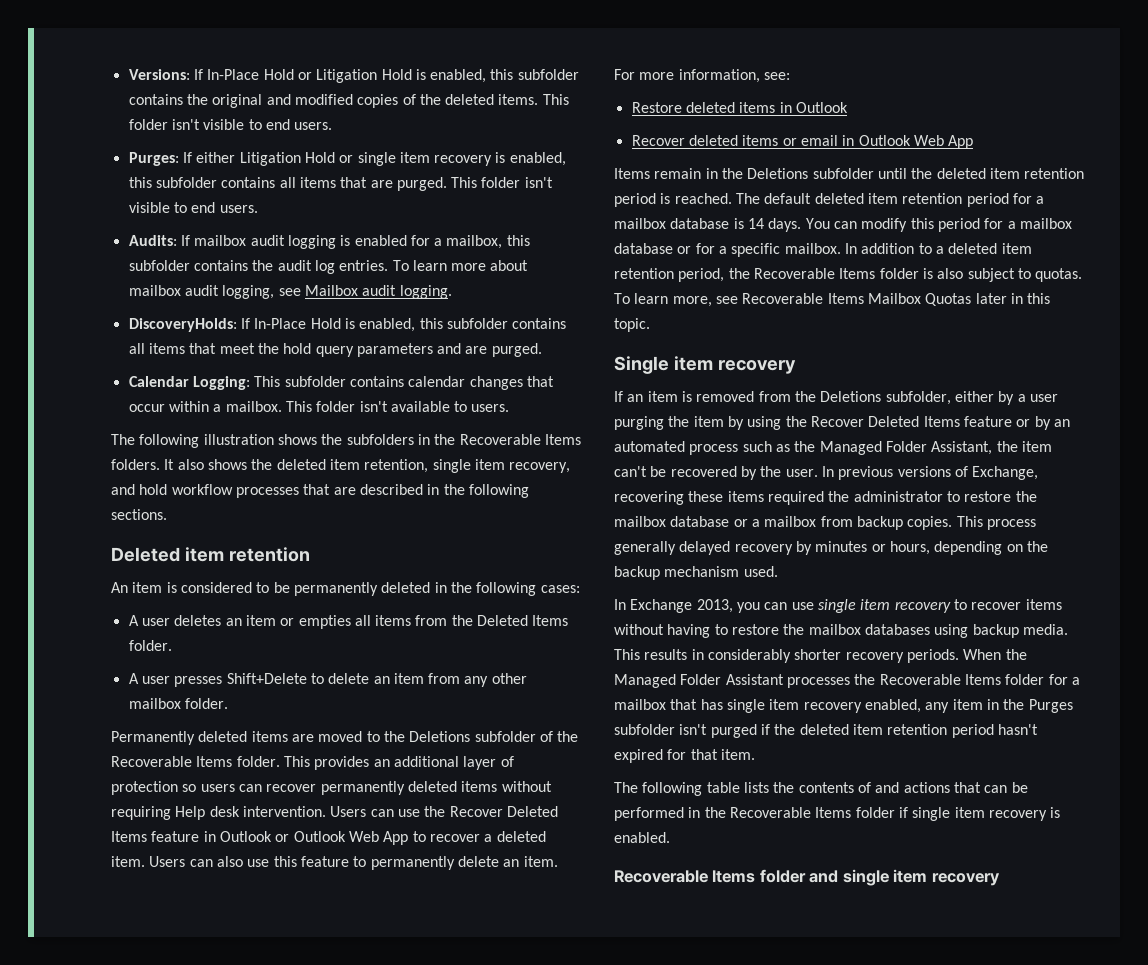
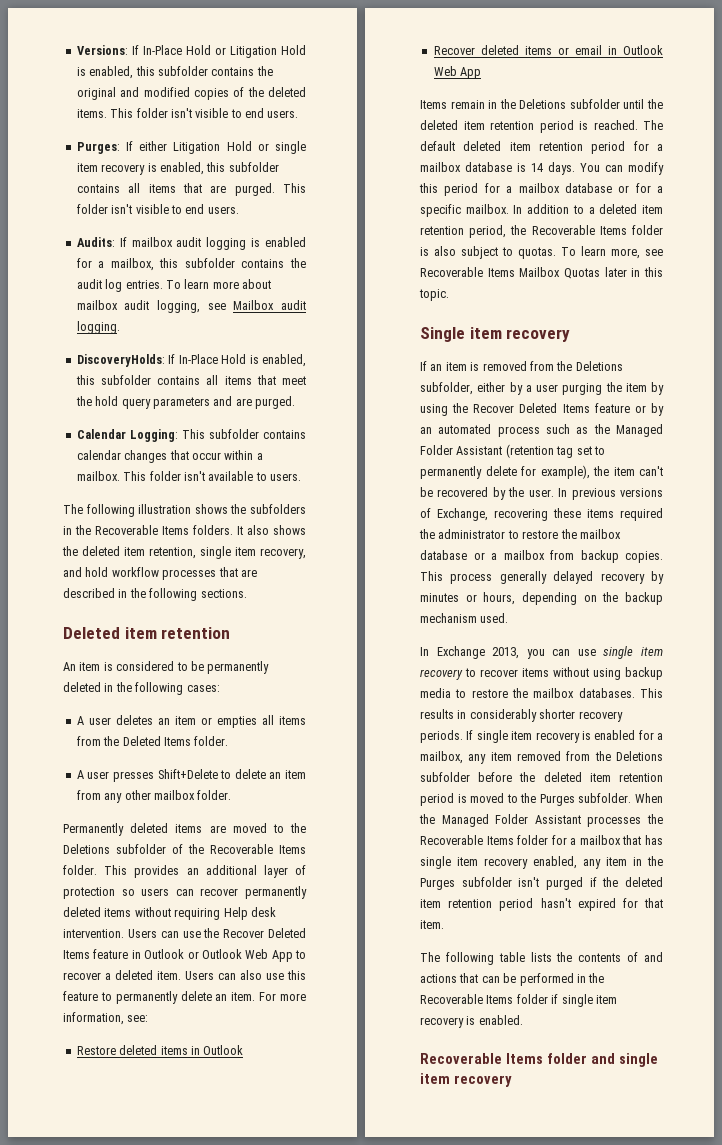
[931,441,993,455] Assistant, -> [456,444,605,458] [420,465,590,479] Assistant (retention tag set to permanently delete for example),
[667,624,1068,638] having to restore the mailbox databases using backup media. -> [593,667,663,680] [420,688,635,698] using backup media to restore the mailbox databases.
(959, 656) none -> [466,730,663,743] [420,751,663,764] [420,772,663,782] [420,793,632,806] If single item recovery is enabled for a mailbox, any item removed from the Deletions subfolder before the deleted item retention period is moved to the Purges subfolder.

